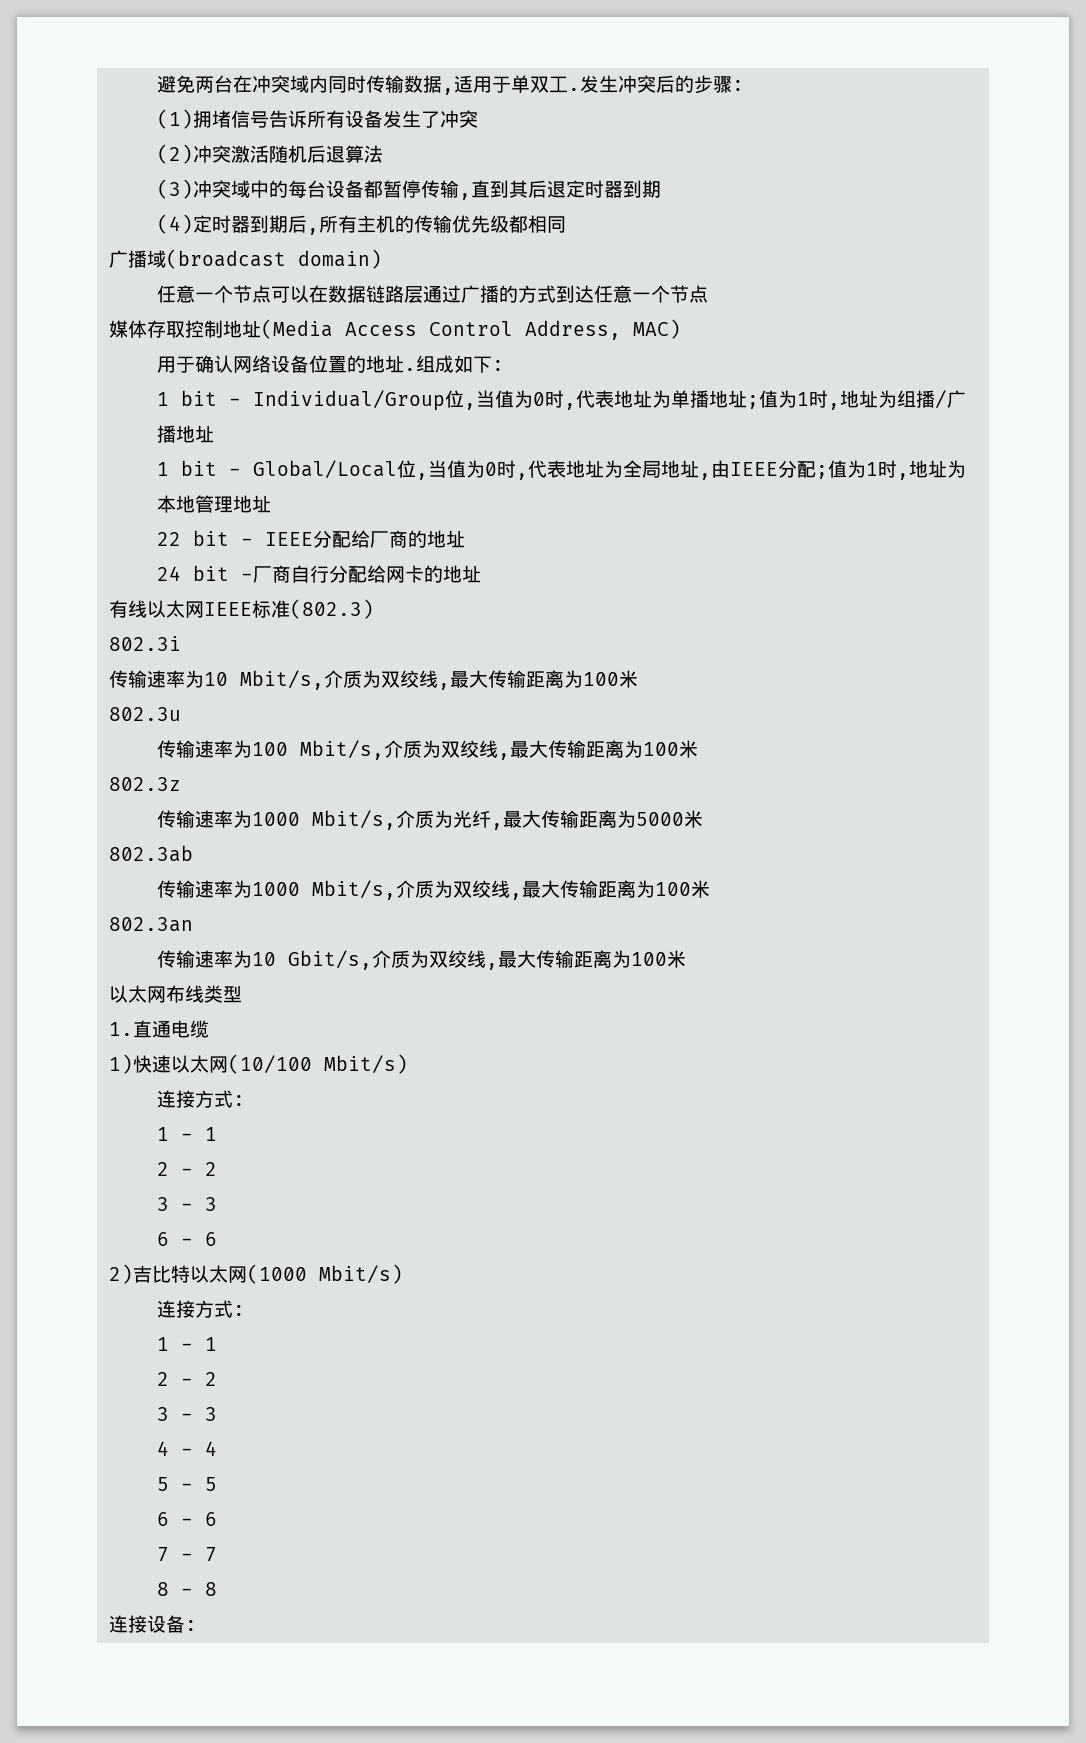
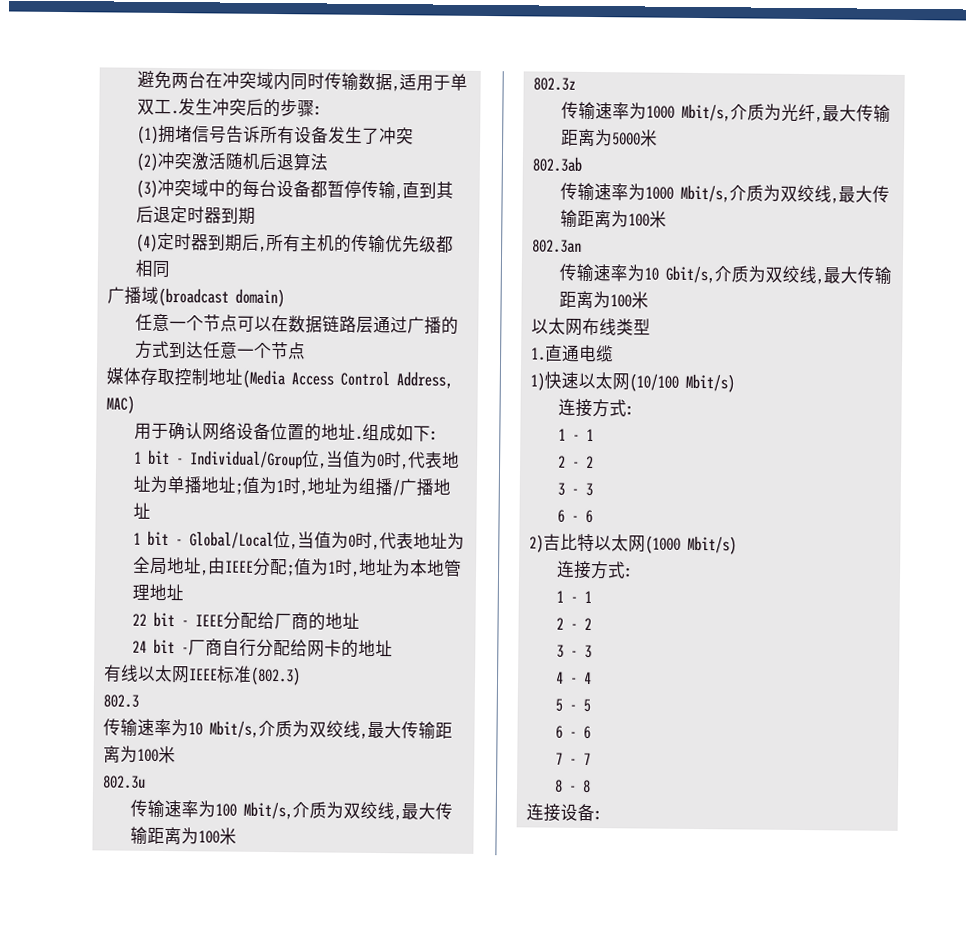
[109,636,181,651] 802.3i -> [103,694,140,708] 802.3

